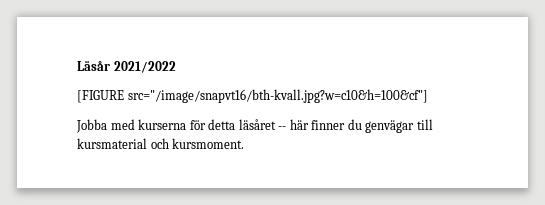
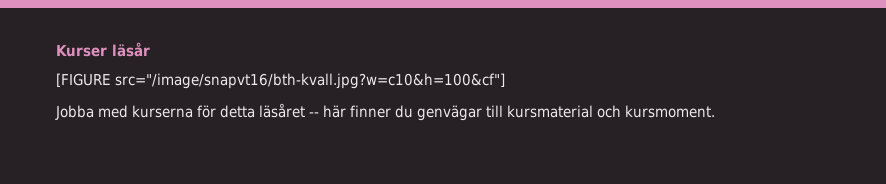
[77,61,176,73] Läsår 2021/2022 -> [56,42,150,57] Kurser läsår

